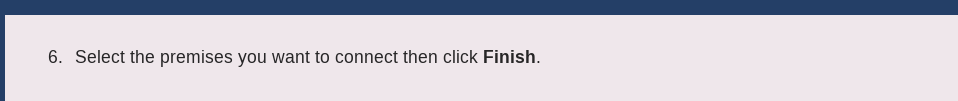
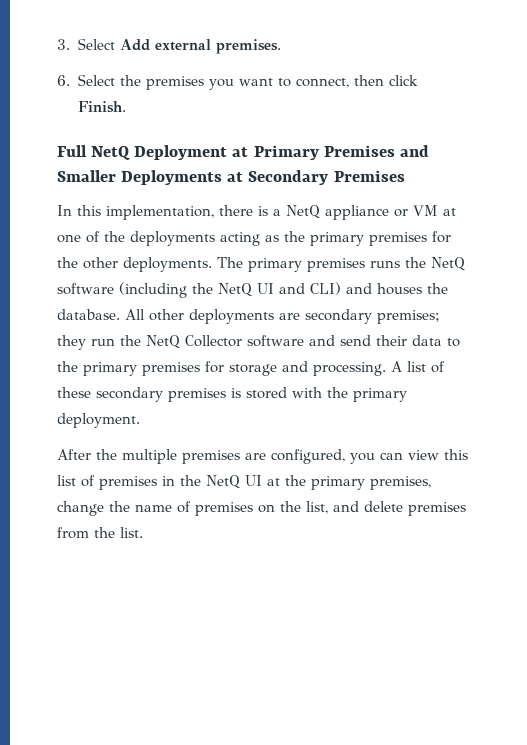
(48, 56) none -> [57,38,281,54] 3. Select Add external premises. //
[334,51,398,63] connect -> [295,78,349,88] connect,
(541, 56) none -> [57,145,429,160] [57,170,405,185] [57,205,456,220] [57,231,451,246] [57,257,465,272] [57,282,448,298] [57,309,440,324] [57,335,460,350] [57,361,445,376] [57,387,407,402] [57,413,140,428] [57,449,468,464] [57,475,431,490] [57,501,466,516] [57,527,143,539] // Full NetQ Deployment at Primary Premises and Smaller Deployments at Secondary Premises // In this implementation, there is a NetQ appliance or VM at one of the deployments acting as the primary premises for the other deployments. The primary premises runs the NetQ software (including the NetQ UI and CLI) and houses the database. All other deployments are secondary premises; they run the NetQ Collector software and send their data to the primary premises for storage and processing. A list of these secondary premises is stored with the primary deployment. // After the multiple premises are configured, you can view this list of premises in the NetQ UI at the primary premises, change the name of premises on the list, and delete premises from the list.

